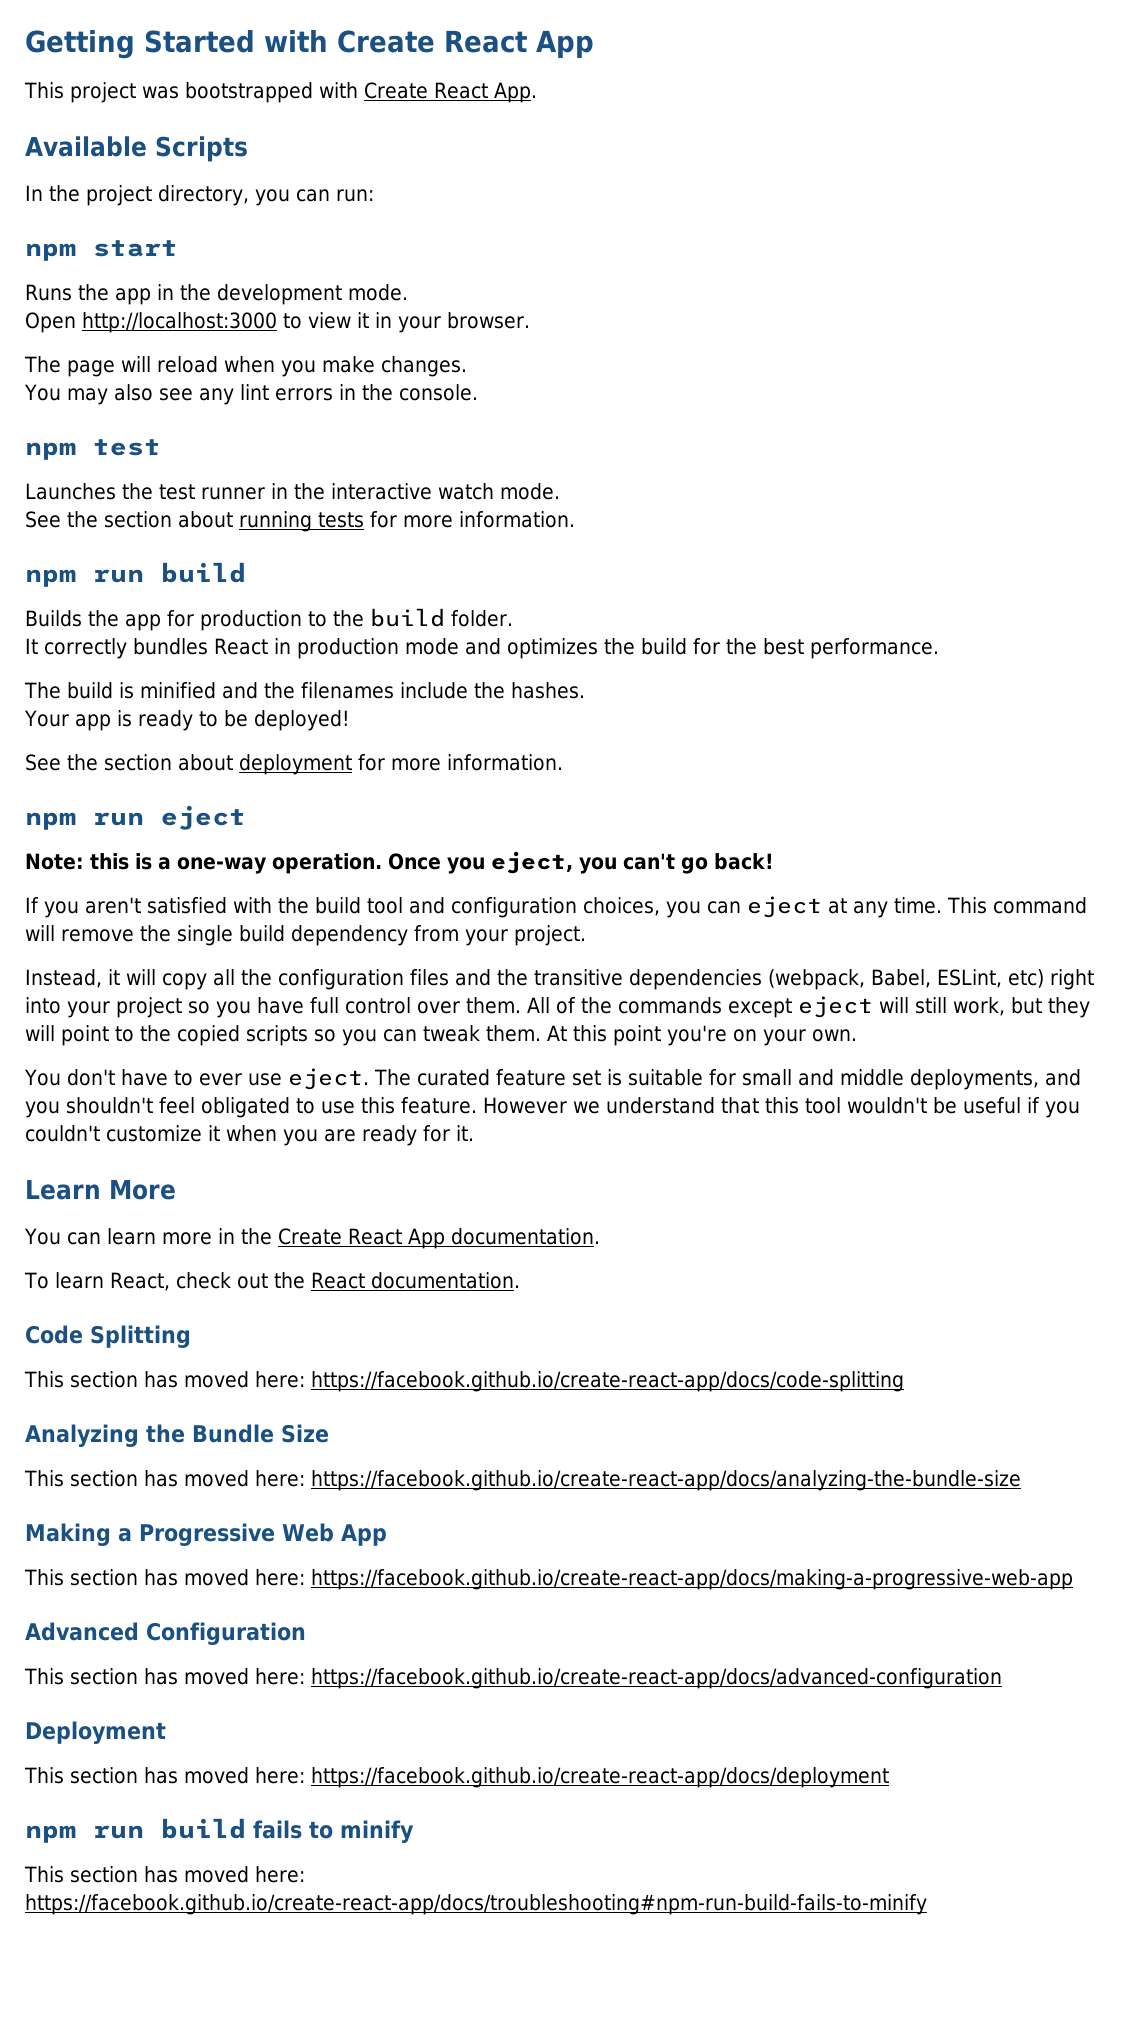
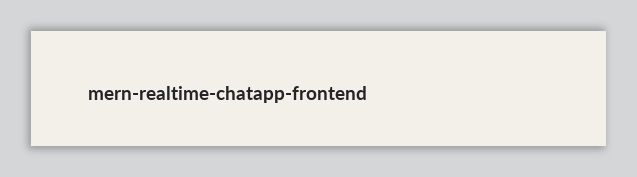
[25,29,594,59] [24,82,537,103] [25,136,248,162] [25,185,374,206] [25,240,178,261] [25,284,408,305] [25,312,530,333] [24,356,467,377] [24,384,478,405] [25,439,161,460] [25,483,560,500] [25,511,575,532] [25,562,246,587] [25,608,513,631] [25,638,939,659] [24,682,585,699] [24,710,350,731] [25,754,563,775] [25,805,246,830] [25,851,774,874] [25,896,1087,918] [25,925,586,946] [25,969,1094,990] [25,996,1090,1018] [25,1025,857,1046] [24,1068,1081,1090] [25,1097,1080,1118] [25,1125,474,1146] [25,1180,176,1200] [24,1228,600,1249] [24,1272,520,1291] [25,1325,191,1348] [24,1371,904,1392] [25,1424,329,1447] [24,1470,1021,1491] [25,1523,387,1546] [24,1569,1073,1590] [25,1622,306,1645] [24,1668,1002,1689] [25,1721,166,1744] [24,1767,889,1788] [25,1818,414,1843] [24,1866,305,1883] [25,1894,927,1915] Getting Started with Create React App // This project was bootstrapped with Create React App. // Available Scripts // In the project directory, you can run: // npm start // Runs the app in the development mode. // Open http://localhost:3000 to view it in your browser. // The page will reload when you make changes. // You may also see any lint errors in the console. // npm test // Launches the test runner in the interactive watch mode. // See the section about running tests for more information. // npm run build // Builds the app for production to the build folder. // It correctly bundles React in production mode and optimizes the build for the best performance. // The build is minified and the filenames include the hashes. // Your app is ready to be deployed! // See the section about deployment for more information. // npm run eject // Note: this is a one-way operation. Once you eject, you can't go back! // If you aren't satisfied with the build tool and configuration choices, you can eject at any time. This command will remove the single build dependency from your project. // Instead, it will copy all the configuration files and the transitive dependencies (webpack, Babel, ESLint, etc) right into your project so you have full control over them. All of the commands except eject will still work, but they will point to the copied scripts so you can tweak them. At this point you're on your own. // You don't have to ever use eject. The curated feature set is suitable for small and middle deployments, and you shouldn't feel obligated to use this feature. However we understand that this tool wouldn't be useful if you couldn't customize it when you are ready for it. // Learn More // You can learn more in the Create React App documentation. // To learn React, check out the React documentation. // Code Splitting // This section has moved here: https://facebook.github.io/create-react-app/docs/code-splitting // Analyzing the Bundle Size // This section has moved here: https://facebook.github.io/create-react-app/docs/analyzing-the-bundle-size // Making a Progressive Web App // This section has moved here: https://facebook.github.io/create-react-app/docs/making-a-progressive-web-app // Advanced Configuration // This section has moved here: https://facebook.github.io/create-react-app/docs/advanced-configuration // Deployment // This section has moved here: https://facebook.github.io/create-react-app/docs/deployment // npm run build fails to minify // This section has moved here: https://facebook.github.io/create-react-app/docs/troubleshooting#npm-run-build-fails-to-minify -> [88,86,367,103] mern-realtime-chatapp-frontend

